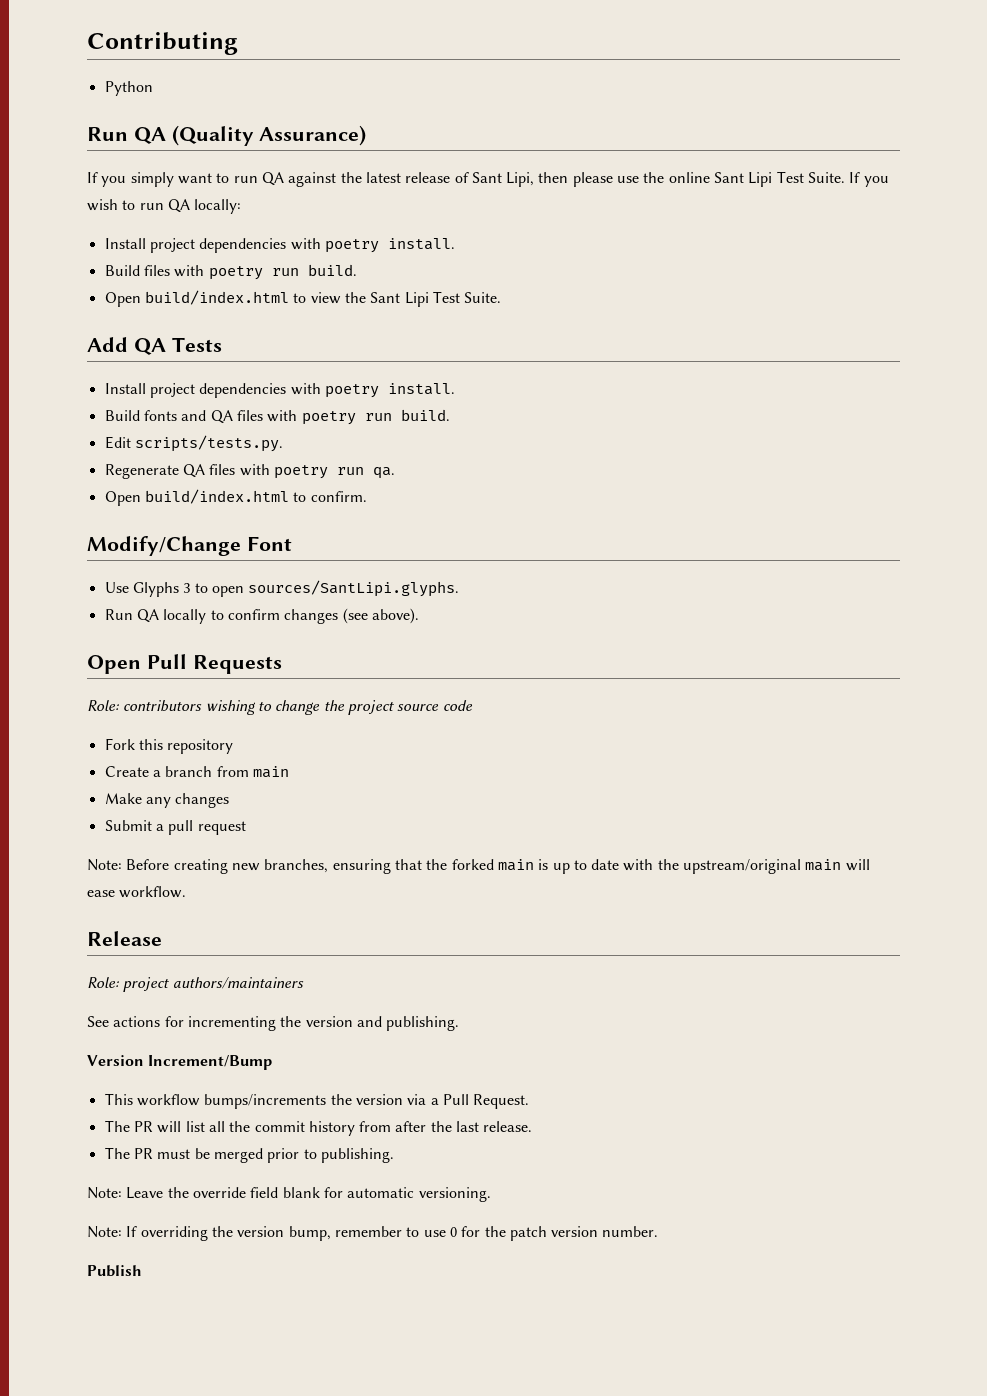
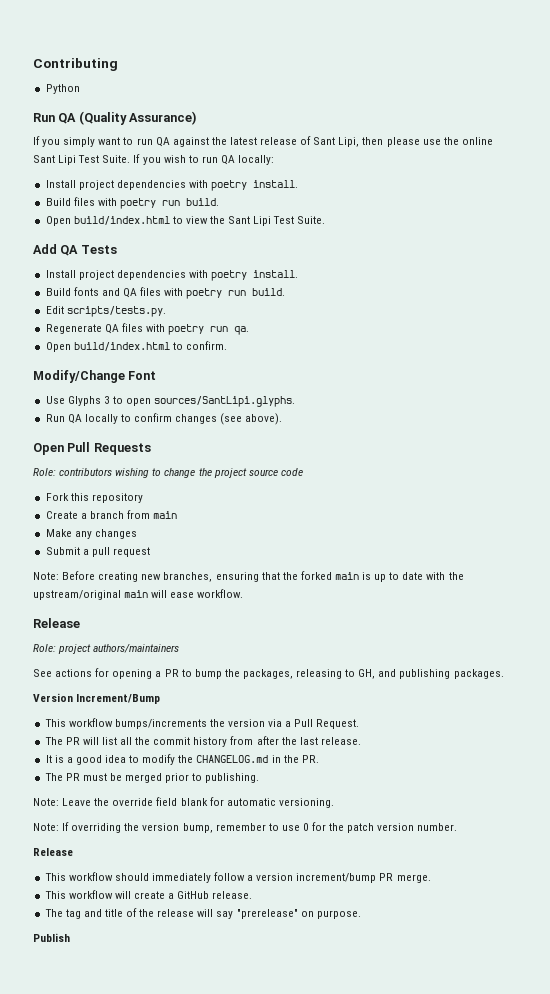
[187,1016,460,1031] incrementing the version and publishing. -> [112,669,504,679] opening a PR to bump the packages, releasing to GH, and publishing packages.
(533, 1126) none -> [45,754,319,765] // It is a good idea to modify the CHANGELOG.md in the PR.
(659, 1231) none -> [33,848,73,856] [44,872,431,883] [44,890,253,899] [44,908,361,919] // Release // This workflow should immediately follow a version increment/bump PR merge. // This workflow will create a GitHub release. // The tag and title of the release will say "prerelease" on purpose.

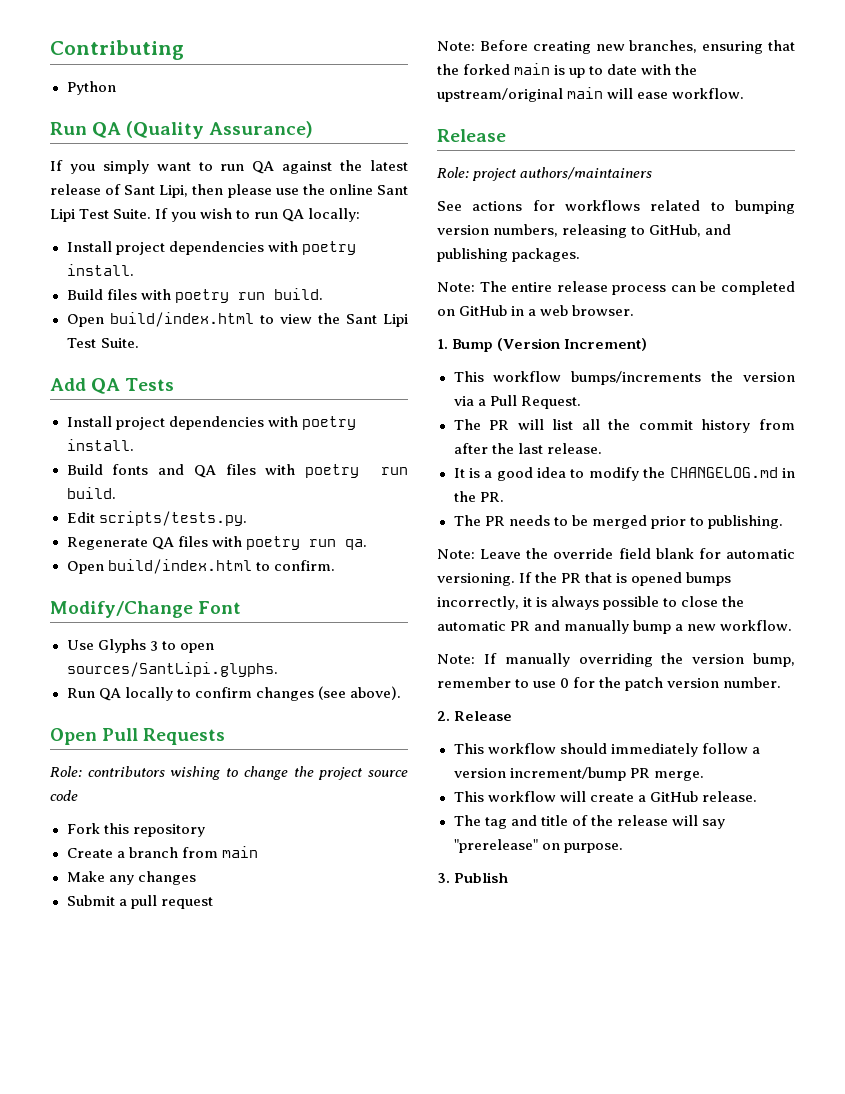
[112,669,293,679] opening a PR to bump the packages, -> [565,200,795,214] [437,224,559,237] workflows related to bumping version numbers,
[358,669,376,679] GH, -> [649,224,702,237] GitHub,
[33,693,161,704] Version Increment/Bump -> [437,281,795,295] [437,305,635,316] [437,338,648,352] Note: The entire release process can be completed on GitHub in a web browser. // 1. Bump (Version Increment)
[82,773,107,781] must -> [508,515,568,526] needs to
(334, 803) none -> [519,572,732,586] [437,596,745,610] [437,620,793,634] If the PR that is opened bumps incorrectly, it is always possible to close the automatic PR and manually bump a new workflow.
(70, 826) none -> [504,653,570,667] manually
(458, 827) none -> [437,711,450,721] 2.
(361, 914) none -> [437,873,450,883] 3.

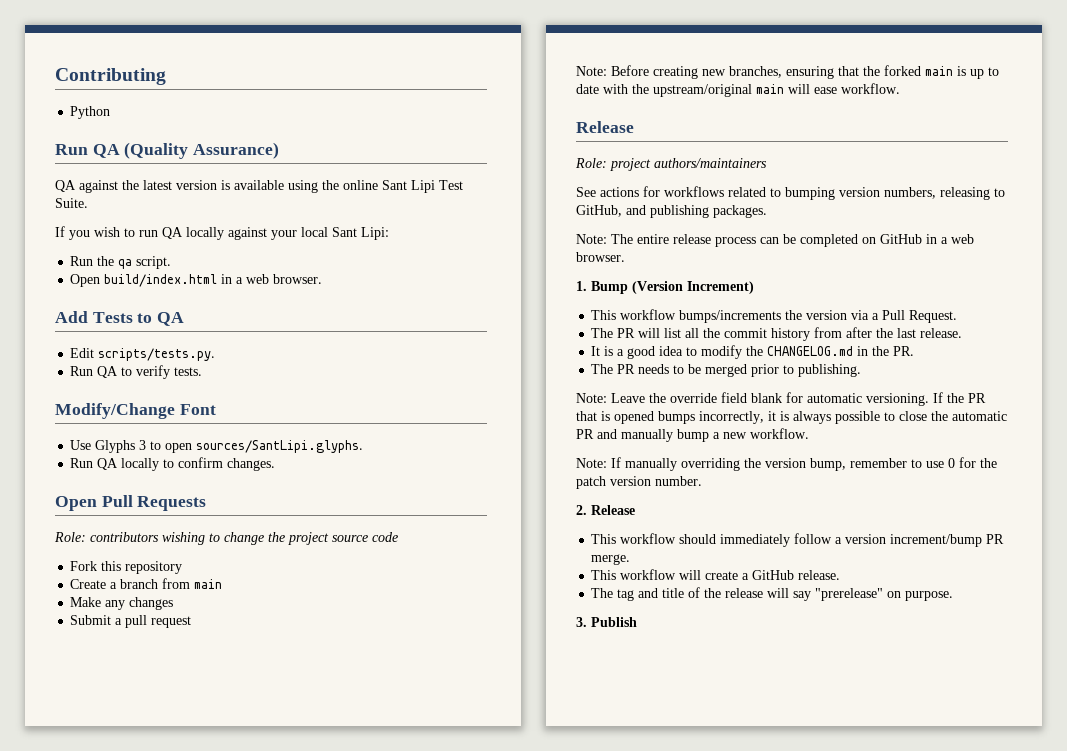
[50,160,409,174] [50,184,299,198] If you simply want to run QA against the latest release of Sant Lipi, then please use -> [55,180,318,193] QA against the latest version is available using
(152, 214) none -> (88, 203) //
[308,208,361,222] [66,241,356,255] [66,264,134,276] [66,288,323,303] [66,312,408,327] [66,338,139,348] locally: // Install project dependencies with poetry install. // Build files with poetry run build. // Open build/index.html to view the Sant Lipi Test Suite. -> [186,227,389,240] [70,256,172,269] [70,274,323,287] locally against your local Sant Lipi: // Run the qa script. // Open build/index.html in a web browser.
[91,378,175,394] [66,416,356,430] [66,439,134,451] [66,464,409,478] [66,487,116,499] [66,511,247,526] [66,536,367,550] [66,559,335,574] QA Tests // Install project dependencies with poetry install. // Build fonts and QA files with poetry run build. // Edit scripts/tests.py. // Regenerate QA files with poetry run qa. // Open build/index.html to confirm. -> [92,312,185,326] [70,348,216,361] [70,365,203,379] Tests to QA // Edit scripts/tests.py. // Run QA to verify tests.
[255,686,401,701] changes (see above). -> [227,458,276,471] changes.

